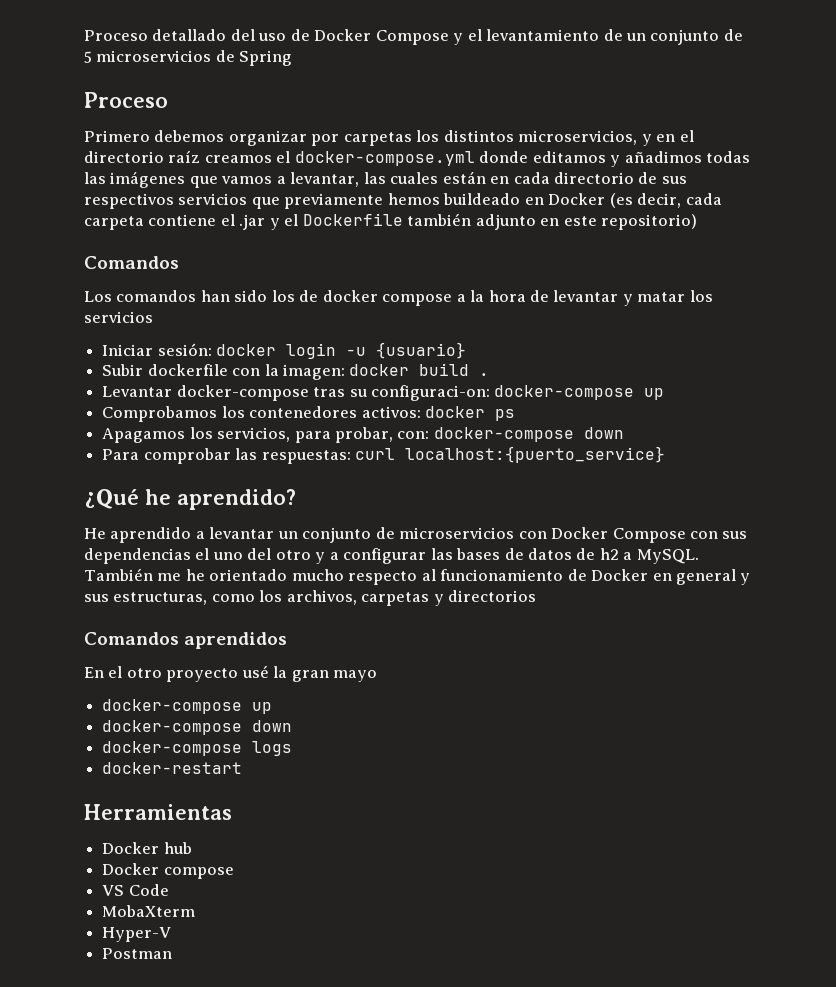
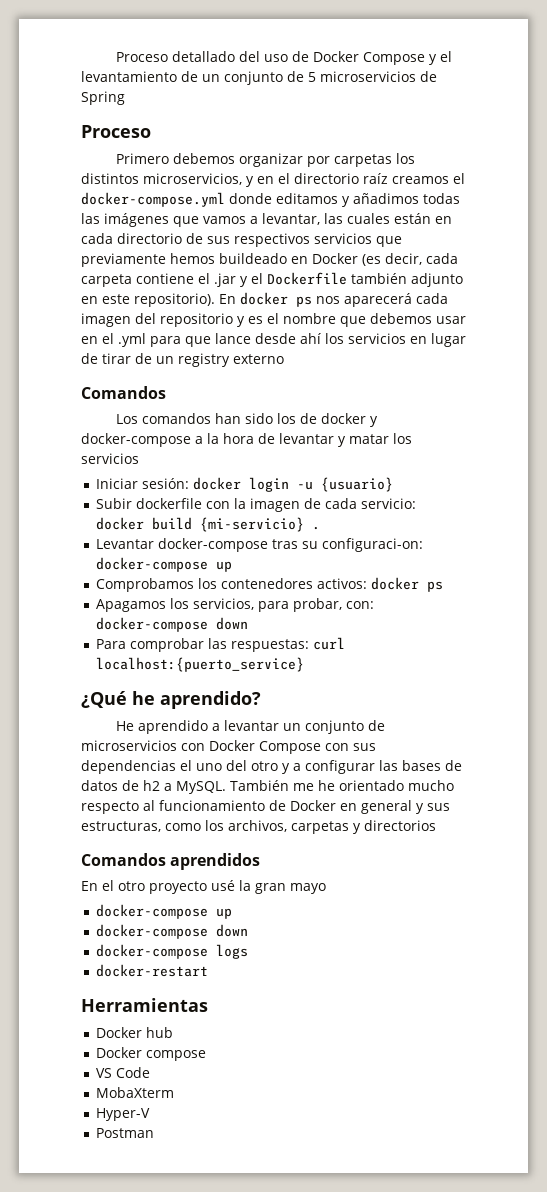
[601,214,698,230] repositorio) -> [134,292,448,307] [81,313,466,327] [81,333,466,347] [81,353,284,367] repositorio). En docker ps nos aparecerá cada imagen del repositorio y es el nombre que debemos usar en el .yml para que lance desde ahí los servicios en lugar de tirar de un registry externo
[382,294,453,306] compose -> [369,416,378,427] [81,433,191,447] y docker-compose
[282,364,345,380] imagen: -> [250,498,417,512] imagen de cada servicio:
(470, 369) none -> [200,517,305,532] {mi-servicio}

